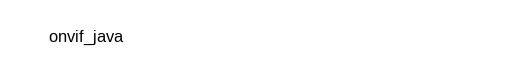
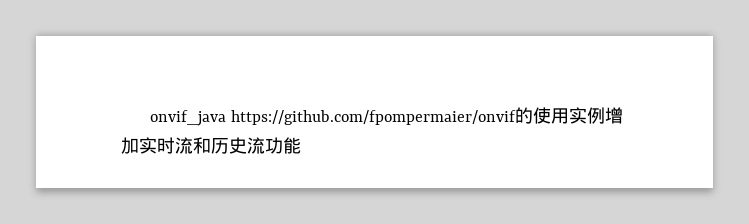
(124, 38) none -> [231,107,624,125] [121,137,301,154] https://github.com/fpompermaier/onvif的使用实例增加实时流和历史流功能

